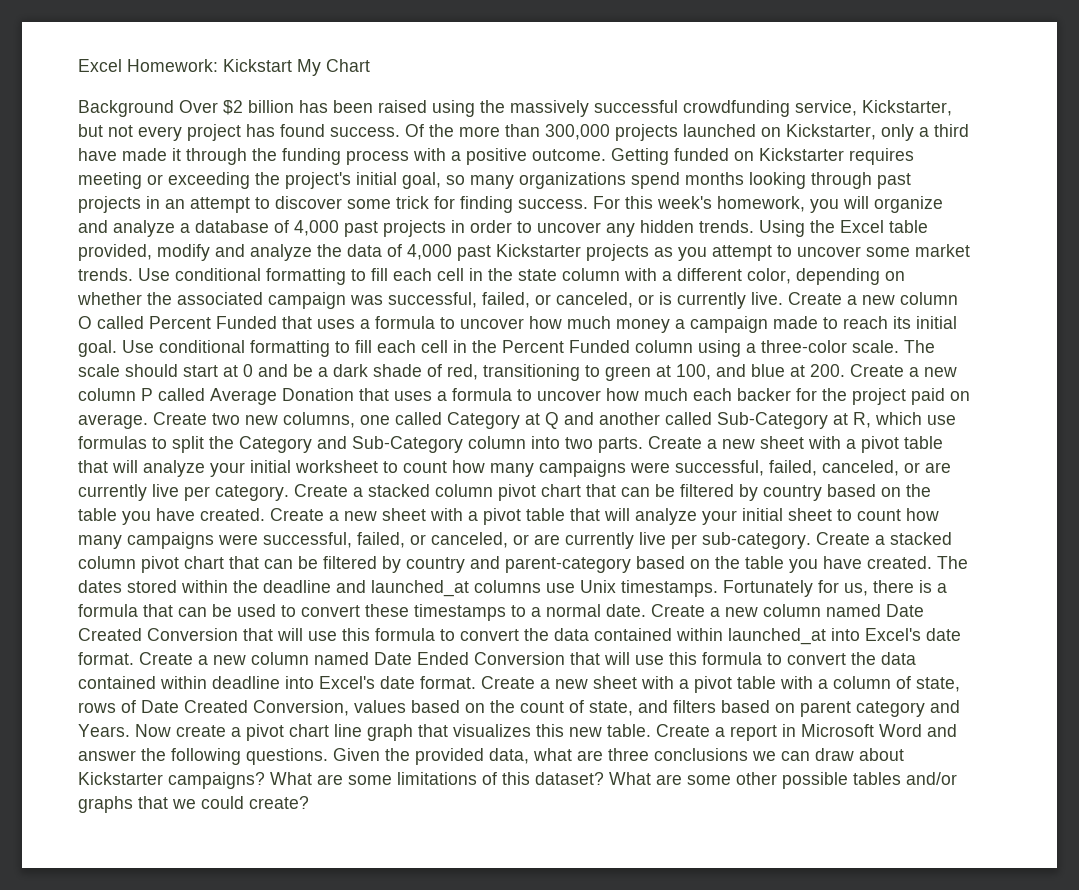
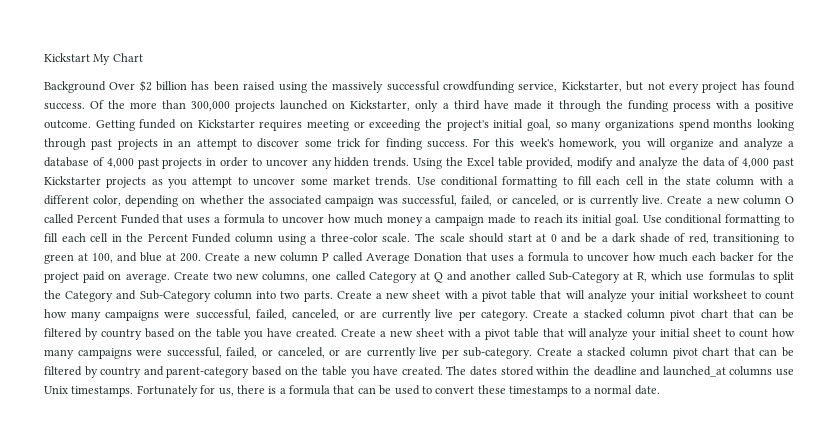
[78,59,218,72] Excel Homework: -> (44, 57) none
[651,604,924,617] [78,628,961,645] [78,652,916,665] [78,676,960,693] [78,700,960,717] [78,724,957,741] [78,748,904,765] [78,772,957,789] [78,796,309,813] Create a new column named Date Created Conversion that will use this formula to convert the data contained within launched_at into Excel's date format. Create a new column named Date Ended Conversion that will use this formula to convert the data contained within deadline into Excel's date format. Create a new sheet with a pivot table with a column of state, rows of Date Created Conversion, values based on the count of state, and filters based on parent category and Years. Now create a pivot chart line graph that visualizes this new table. Create a report in Microsoft Word and answer the following questions. Given the provided data, what are three conclusions we can draw about Kickstarter campaigns? What are some limitations of this dataset? What are some other possible tables and/or graphs that we could create? -> (660, 390) none

